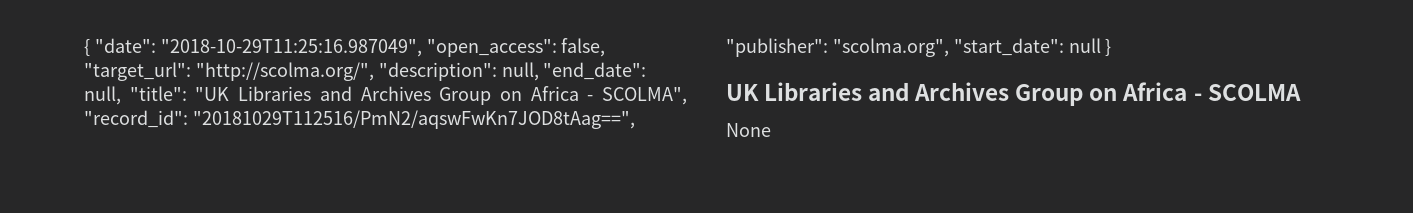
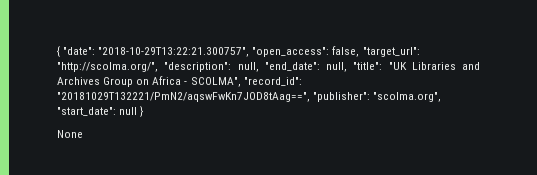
[160,39,422,57] "2018-10-29T11:25:16.987049", -> [98,47,250,57] "2018-10-29T13:22:21.300757",
[192,110,635,129] "20181029T112516/PmN2/aqswFwKn7JOD8tAag==", -> [57,92,310,102] "20181029T132221/PmN2/aqswFwKn7JOD8tAag==",
[726,82,1301,106] // UK Libraries and Archives Group on Africa - SCOLMA -> (144, 111) none

